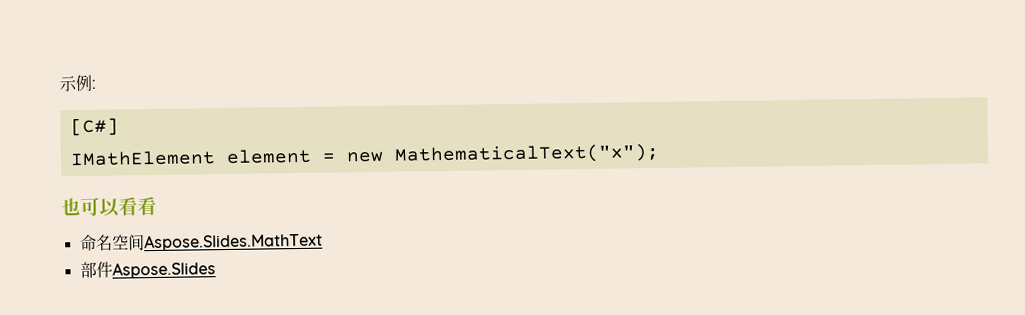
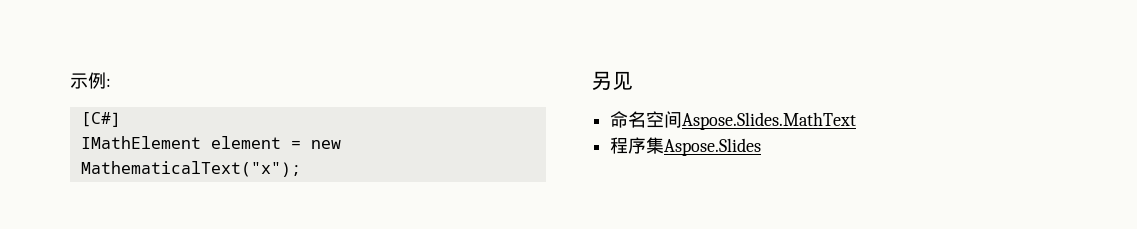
[61,196,157,217] 也可以看看 -> [591,71,633,90] 另见
[79,261,113,279] 部件 -> [610,137,665,154] 程序集

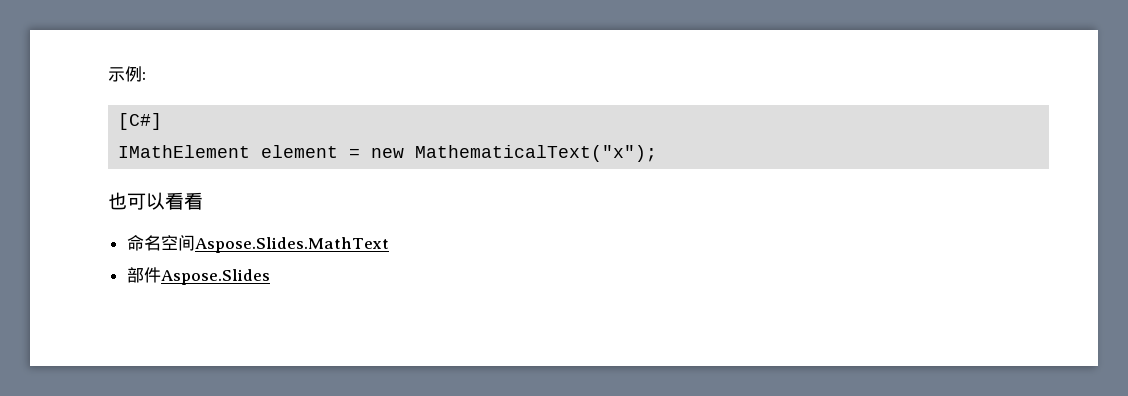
[591,71,633,90] 另见 -> [108,192,203,210] 也可以看看
[610,137,665,154] 程序集 -> [126,267,161,283] 部件

